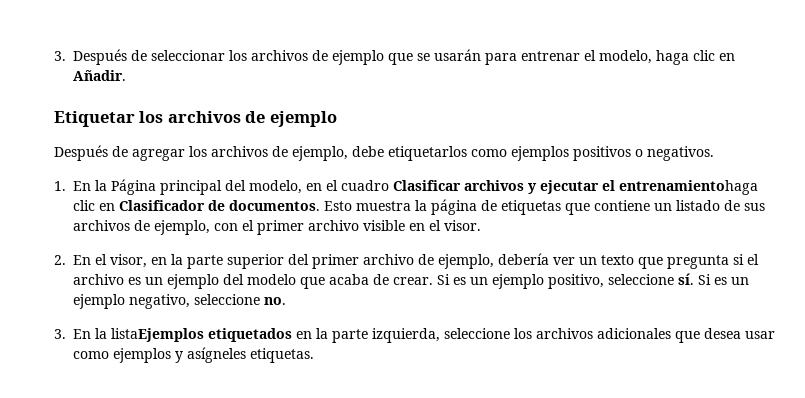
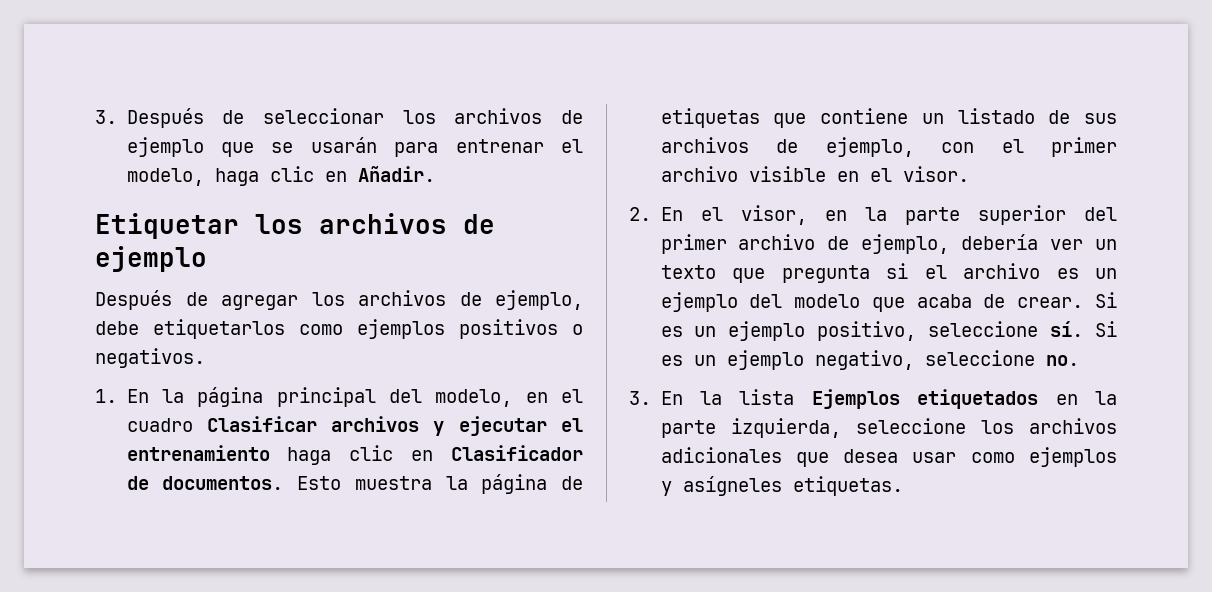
[111,179,156,195] Página -> [197,387,264,407] página
[619,180,758,195] entrenamientohaga -> [126,445,332,465] entrenamiento haga
[111,328,204,342] listaEjemplos -> [739,389,900,409] lista Ejemplos

